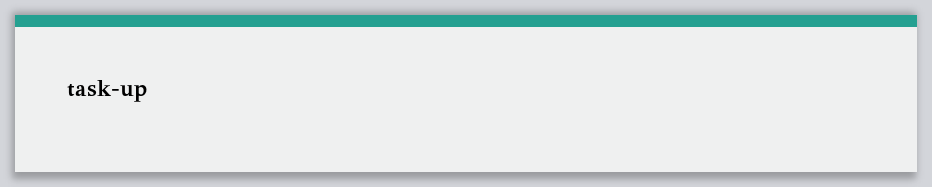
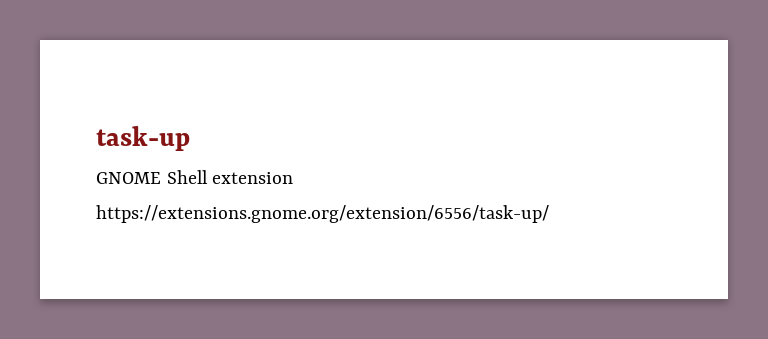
(147, 91) none -> [96,170,294,184] [96,205,549,223] // GNOME Shell extension // https://extensions.gnome.org/extension/6556/task-up/

